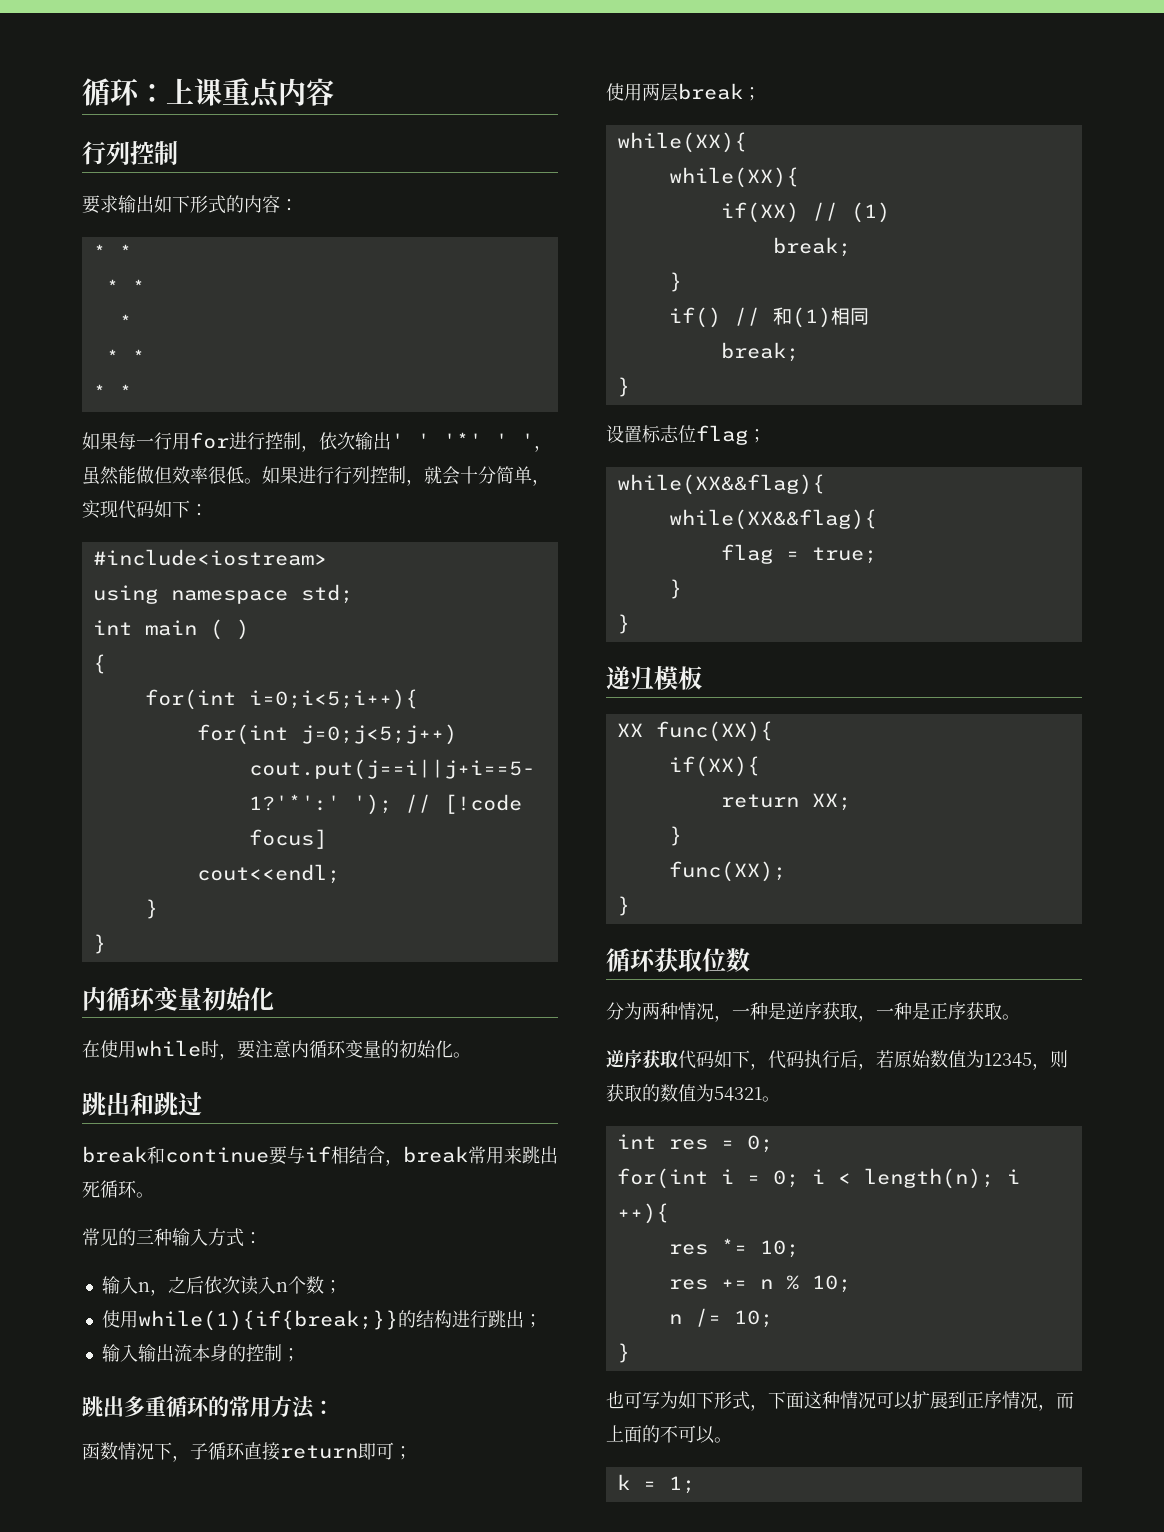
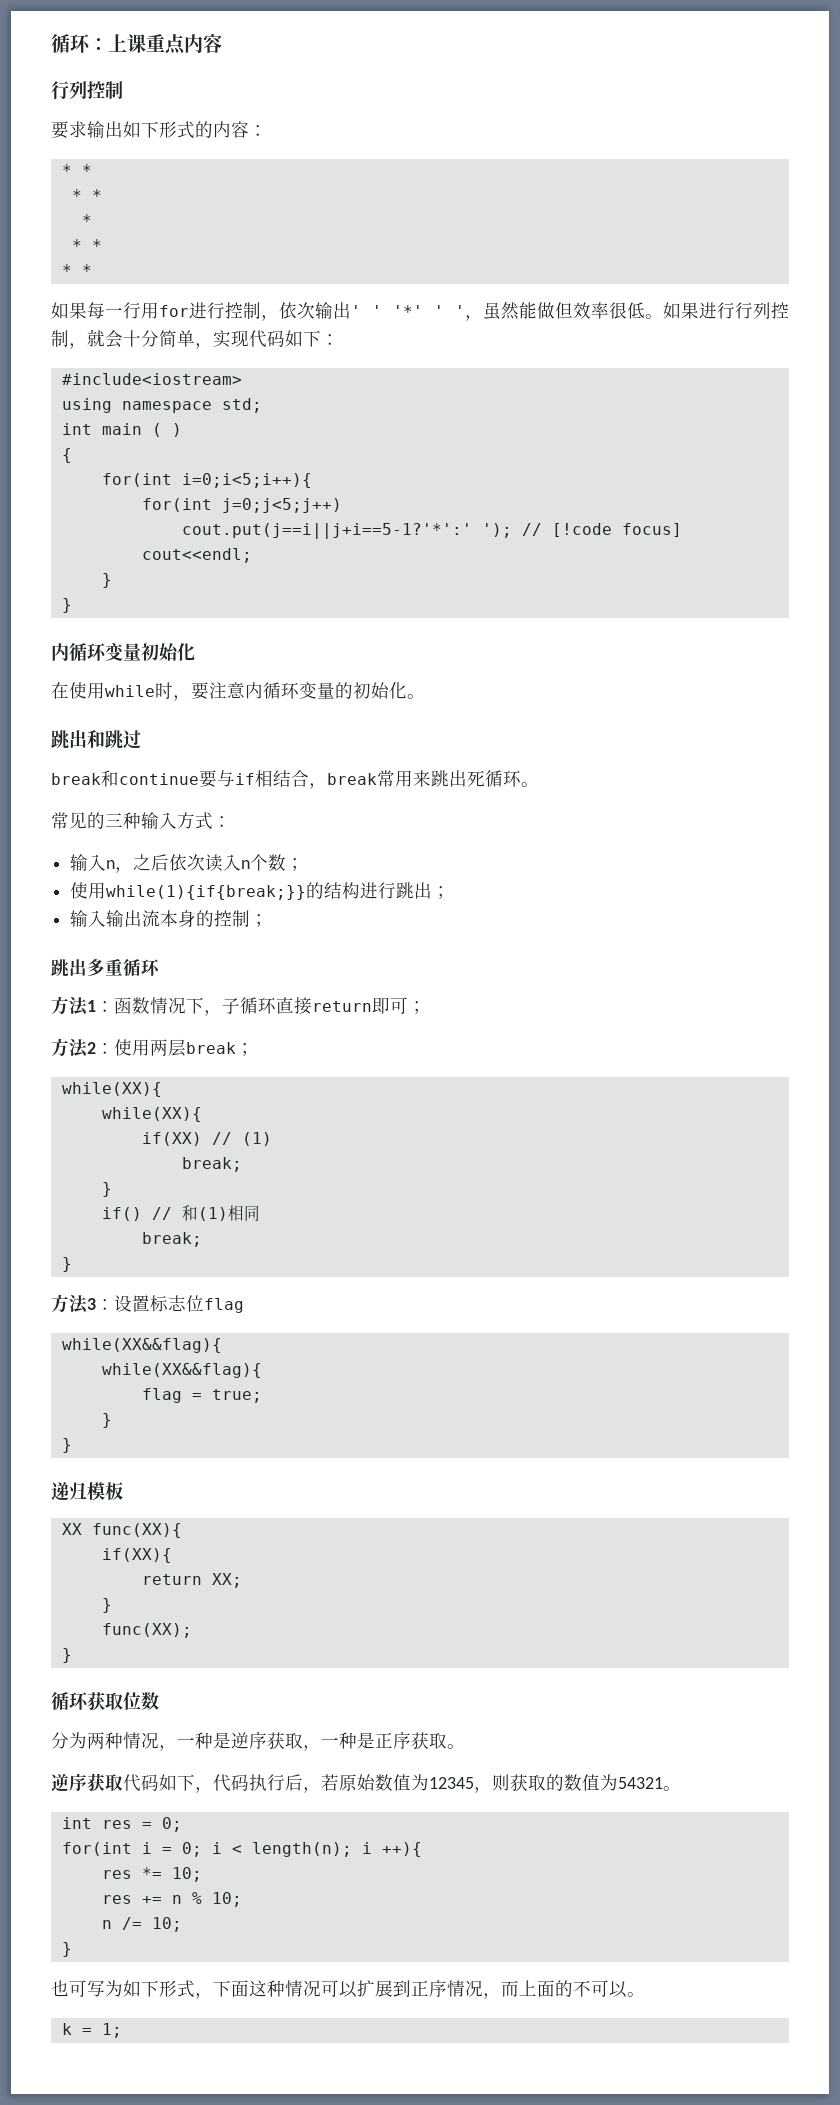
[208,1396,334,1419] 的常用方法： // -> [51,996,114,1016] // 方法1：
(412, 1453) none -> [51,1038,114,1058] 方法2：
(630, 387) none -> [51,1294,114,1314] 方法3：
[748,429,766,443] ； -> (244, 1305) none

